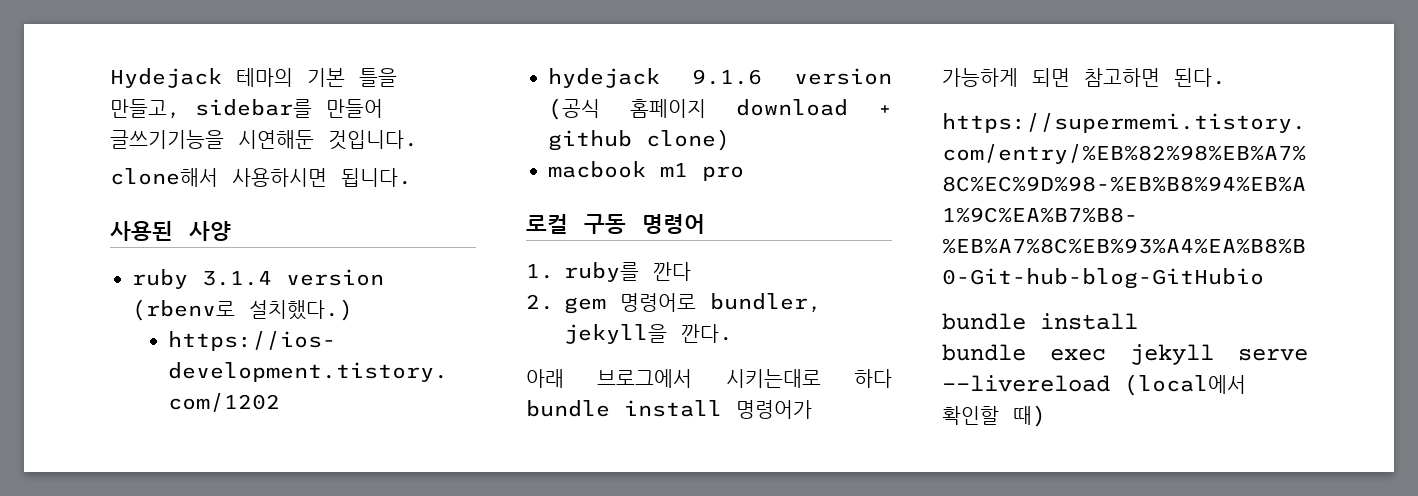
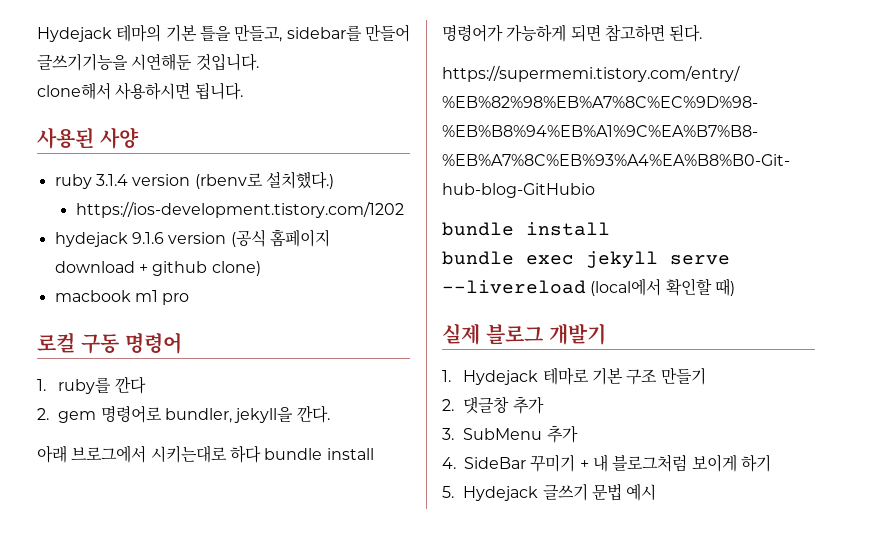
(1046, 416) none -> [442,323,606,345] [442,367,706,385] [442,396,544,414] [442,425,578,443] [442,454,771,472] [442,483,657,501] // 실제 블로그 개발기 // 1. Hydejack 테마로 기본 구조 만들기 // 2. 댓글창 추가 // 3. SubMenu 추가 // 4. SideBar 꾸미기 + 내 블로그처럼 보이게 하기 // 5. Hydejack 글쓰기 문법 예시

